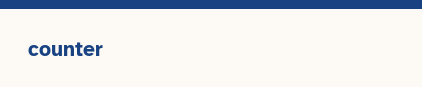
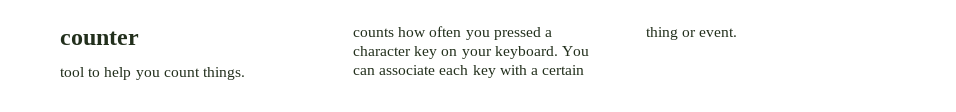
(103, 49) none -> [60,67,245,80] [353,26,552,40] [353,46,589,59] [353,65,585,78] [646,27,738,40] // tool to help you count things. // counts how often you pressed a character key on your keyboard. You can associate each key with a certain thing or event.

